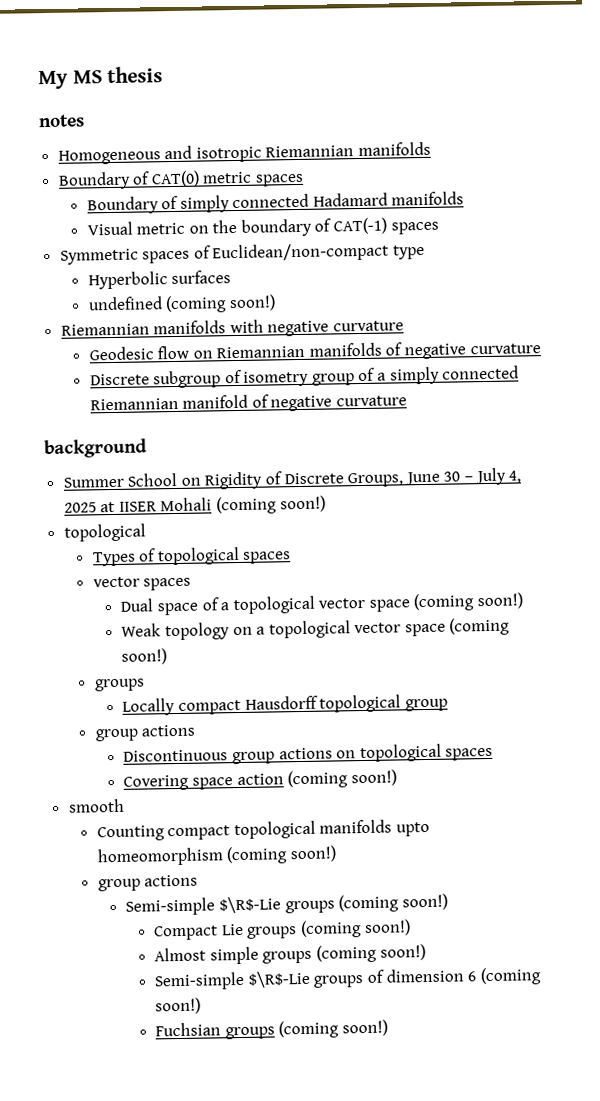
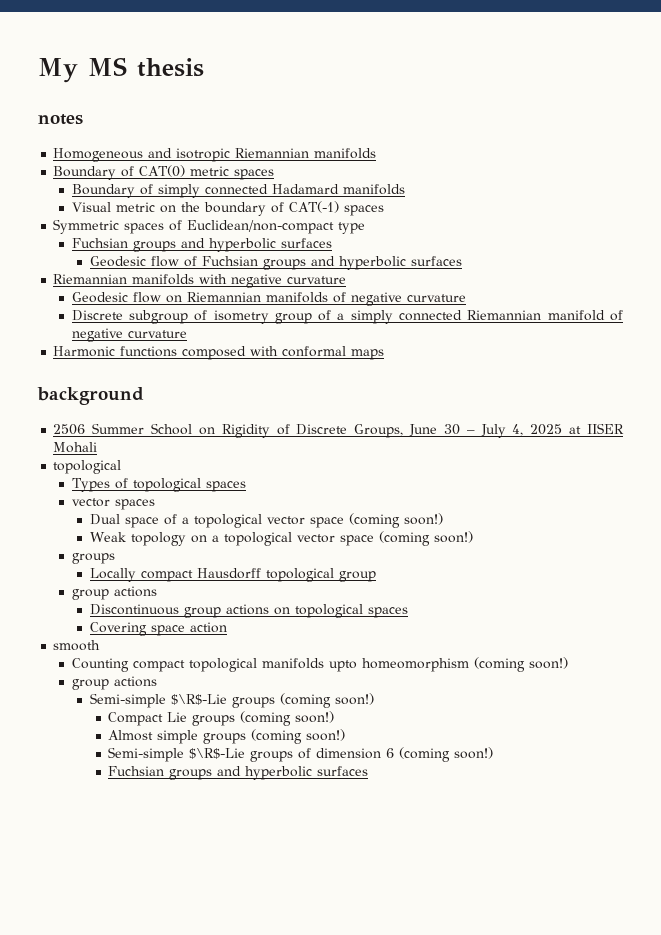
[87,270,232,290] [87,294,276,314] Hyperbolic surfaces // undefined (coming soon!) -> [71,238,332,252] [89,256,462,270] Fuchsian groups and hyperbolic surfaces // Geodesic flow of Fuchsian groups and hyperbolic surfaces
(407, 401) none -> [53,346,385,360] // Harmonic functions composed with conformal maps
(147, 448) none -> [53,424,86,435] 2506
[216,495,326,515] (coming soon!) -> (98, 447) none
[287,769,397,789] (coming soon!) -> (227, 627) none
[278,1019,388,1039] (coming soon!) -> [217,766,369,780] and hyperbolic surfaces

